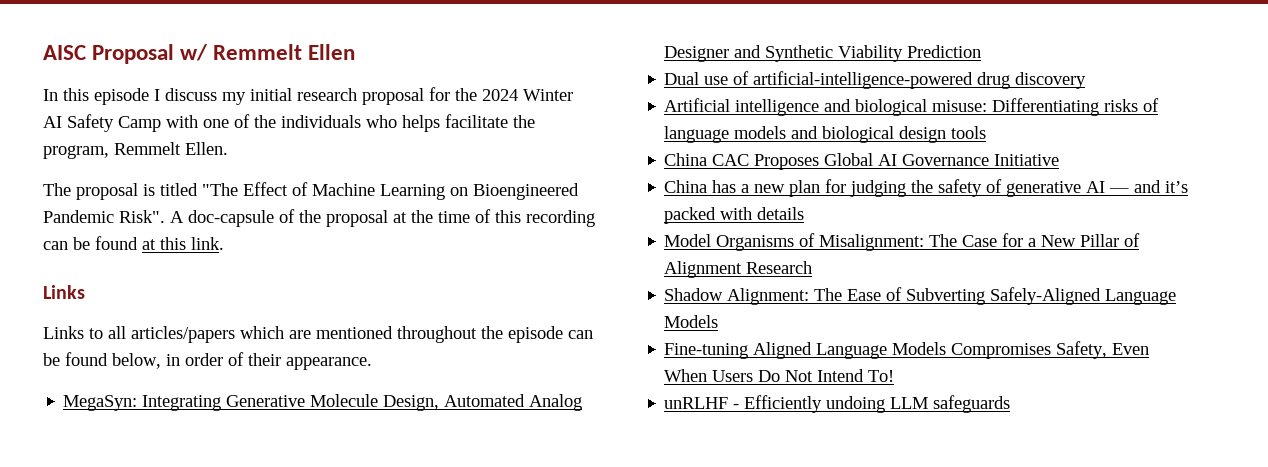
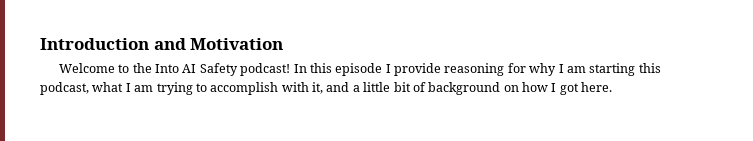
[43,44,356,64] [43,87,573,105] [43,114,535,132] [43,142,228,159] [43,182,579,200] [43,209,595,227] [43,236,224,250] [43,285,85,299] [43,326,593,343] [43,352,372,370] [63,394,583,411] [664,45,982,62] [664,71,1087,89] [664,98,1160,116] [664,126,987,143] [664,153,1060,170] [664,179,1189,197] [664,207,805,224] [664,233,1141,251] [664,261,813,278] [664,287,1177,305] [664,315,719,328] [664,341,1150,359] [664,369,895,382] [664,395,1011,413] AISC Proposal w/ Remmelt Ellen // In this episode I discuss my initial research proposal for the 2024 Winter AI Safety Camp with one of the individuals who helps facilitate the program, Remmelt Ellen. // The proposal is titled "The Effect of Machine Learning on Bioengineered Pandemic Risk". A doc-capsule of the proposal at the time of this recording can be found at this link. // Links // Links to all articles/papers which are mentioned throughout the episode can be found below, in order of their appearance. // MegaSyn: Integrating Generative Molecule Design, Automated Analog Designer and Synthetic Viability Prediction // Dual use of artificial-intelligence-powered drug discovery // Artificial intelligence and biological misuse: Differentiating risks of language models and biological design tools // China CAC Proposes Global AI Governance Initiative // China has a new plan for judging the safety of generative AI — and it’s packed with details // Model Organisms of Misalignment: The Case for a New Pillar of Alignment Research // Shadow Alignment: The Ease of Subverting Safely-Aligned Language Models // Fine-tuning Aligned Language Models Compromises Safety, Even When Users Do Not Intend To! // unRLHF - Efficiently undoing LLM safeguards -> [40,38,284,50] [58,63,661,76] [40,82,613,95] Introduction and Motivation // Welcome to the Into AI Safety podcast! In this episode I provide reasoning for why I am starting this podcast, what I am trying to accomplish with it, and a little bit of background on how I got here.

